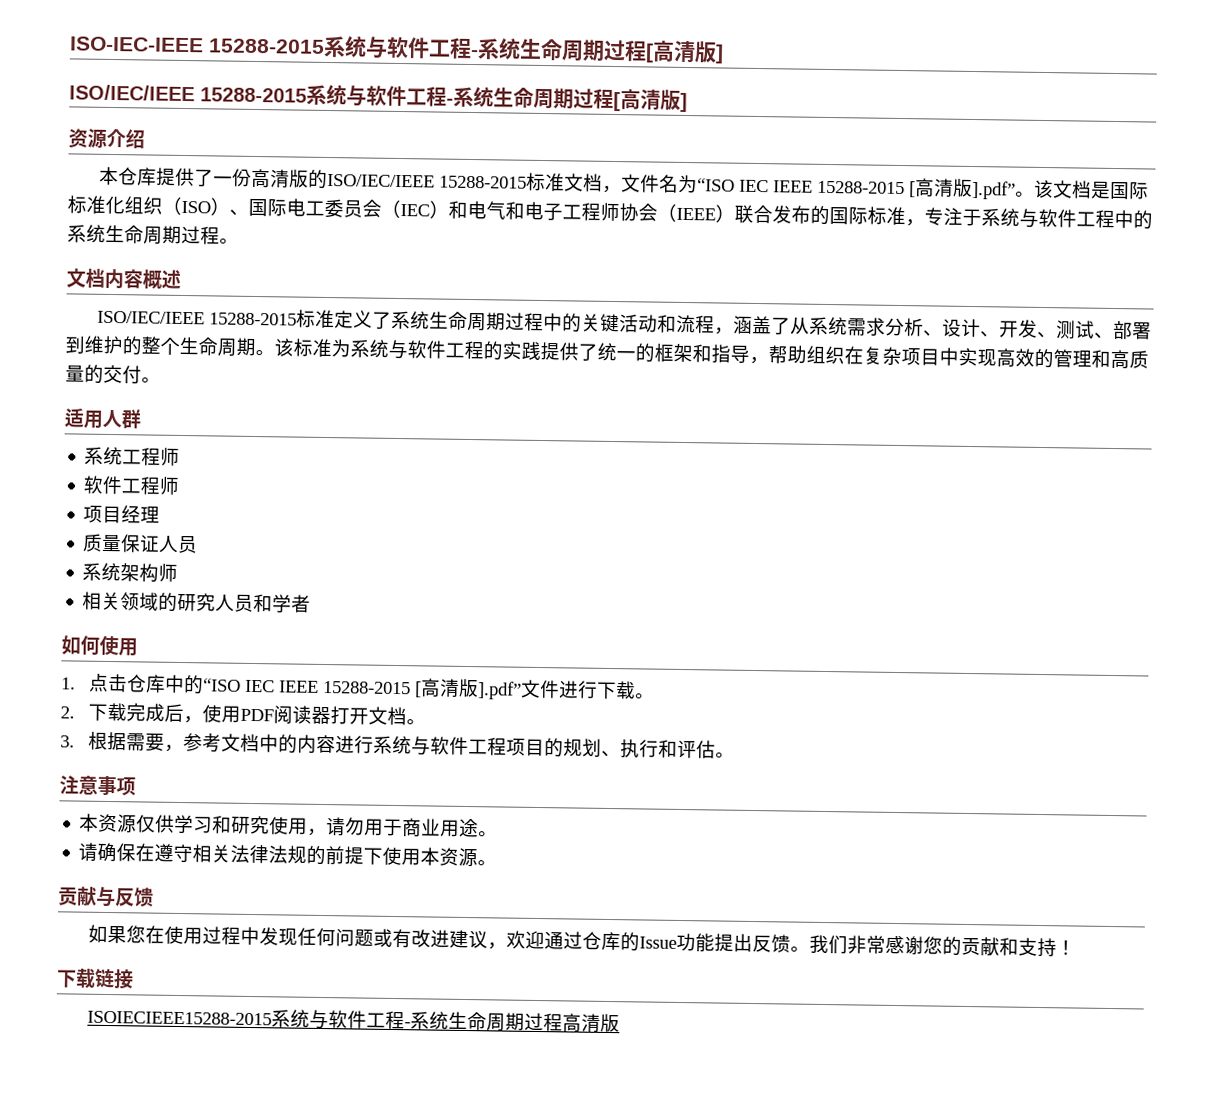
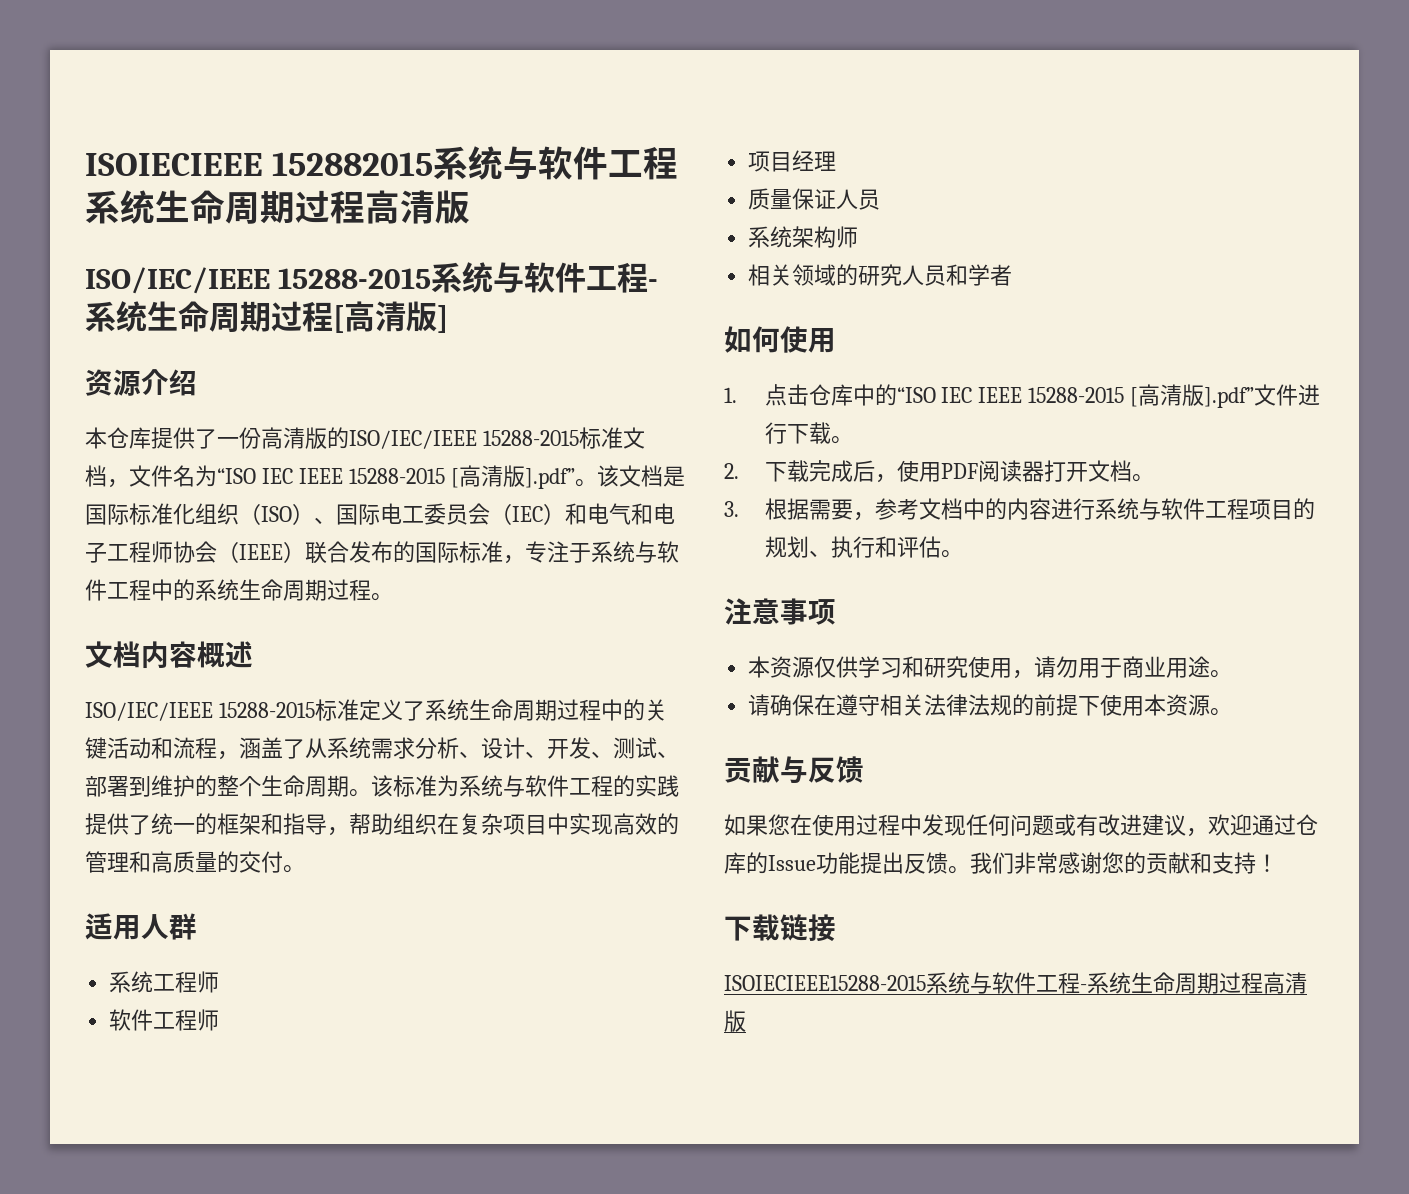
[69,35,724,64] ISO-IEC-IEEE 15288-2015系统与软件工程-系统生命周期过程[高清版] -> [85,146,679,180] [85,190,470,224] ISOIECIEEE 152882015系统与软件工程系统生命周期过程高清版

